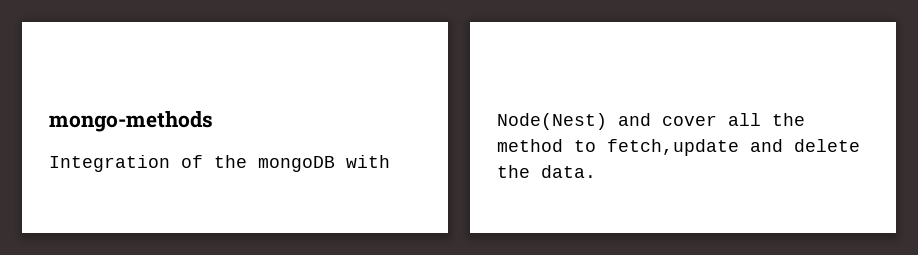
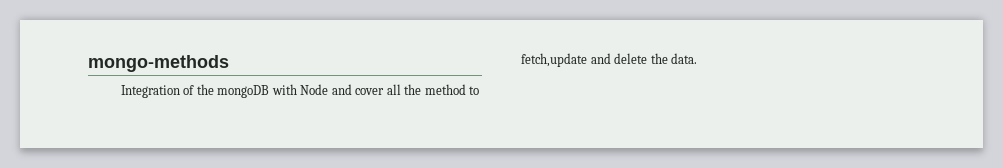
[497,113,607,130] Node(Nest) -> [300,84,329,95] Node

